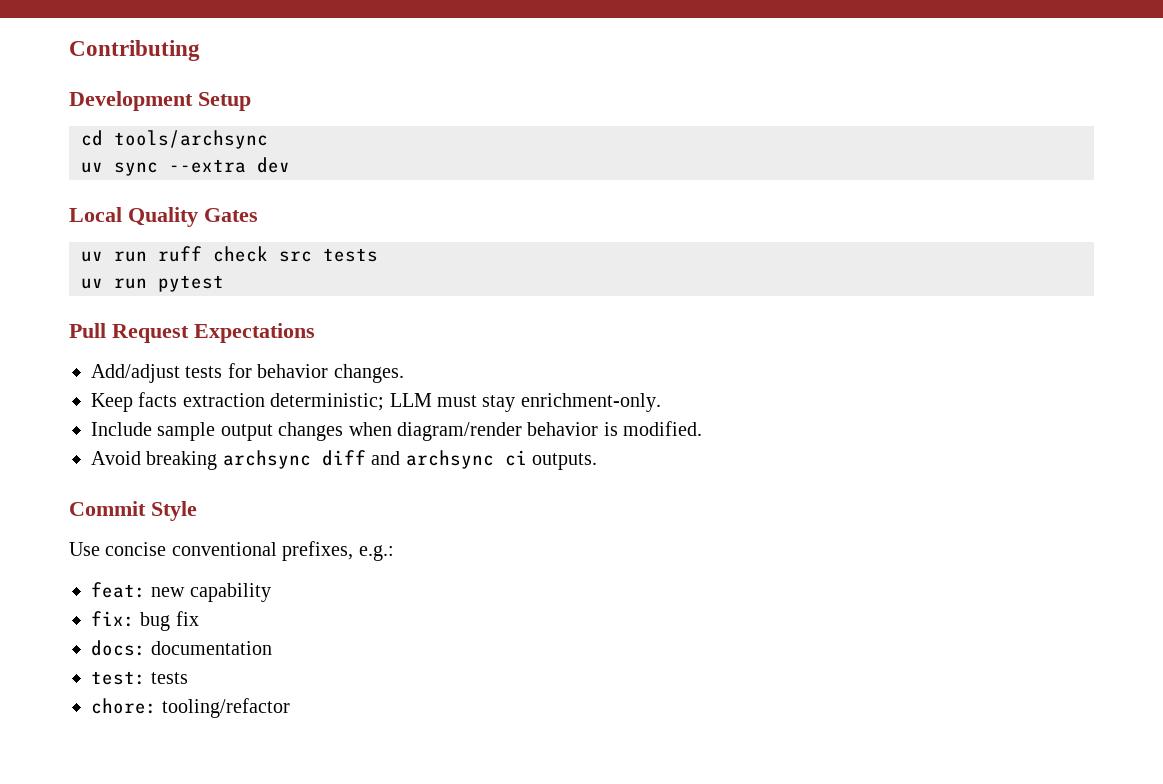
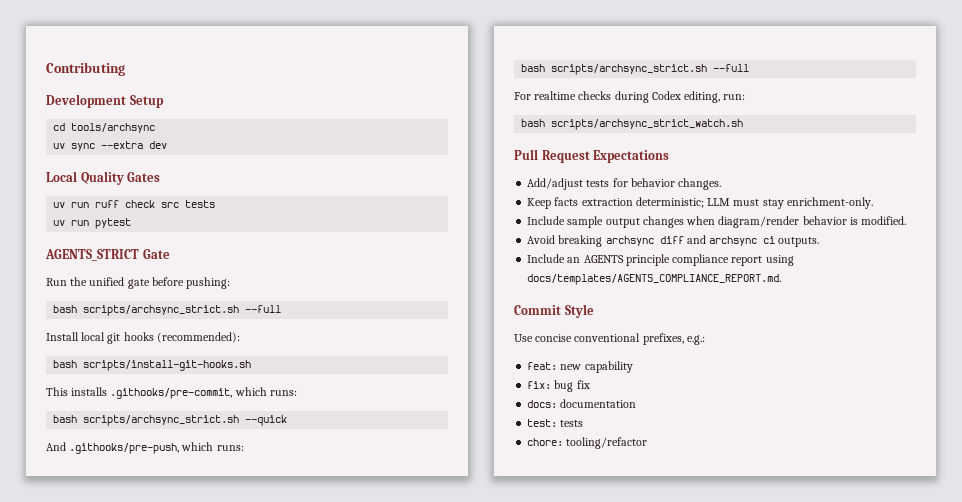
(224, 283) none -> [45,249,170,261] [46,277,231,289] [53,305,282,316] [46,332,240,344] [53,360,252,371] [46,387,297,399] [53,415,288,426] [46,442,244,454] [521,64,750,75] [514,91,746,103] [521,119,744,130] // AGENTS_STRICT Gate // Run the unified gate before pushing: // bash scripts/archsync_strict.sh --full // Install local git hooks (recommended): // bash scripts/install-git-hooks.sh // This installs .githooks/pre-commit, which runs: // bash scripts/archsync_strict.sh --quick // And .githooks/pre-push, which runs: // bash scripts/archsync_strict.sh --full // For realtime checks during Codex editing, run: // bash scripts/archsync_strict_watch.sh
(597, 461) none -> [527,254,794,266] [527,274,782,285] // Include an AGENTS principle compliance report using docs/templates/AGENTS_COMPLIANCE_REPORT.md.

